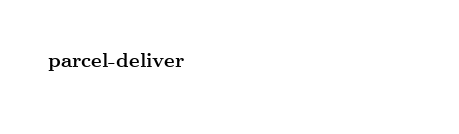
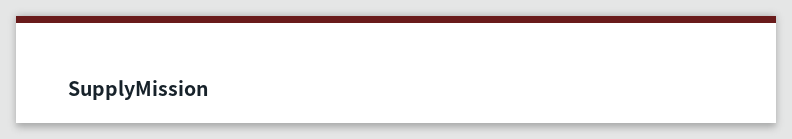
[48,53,184,71] parcel-deliver -> [68,80,209,100] SupplyMission

